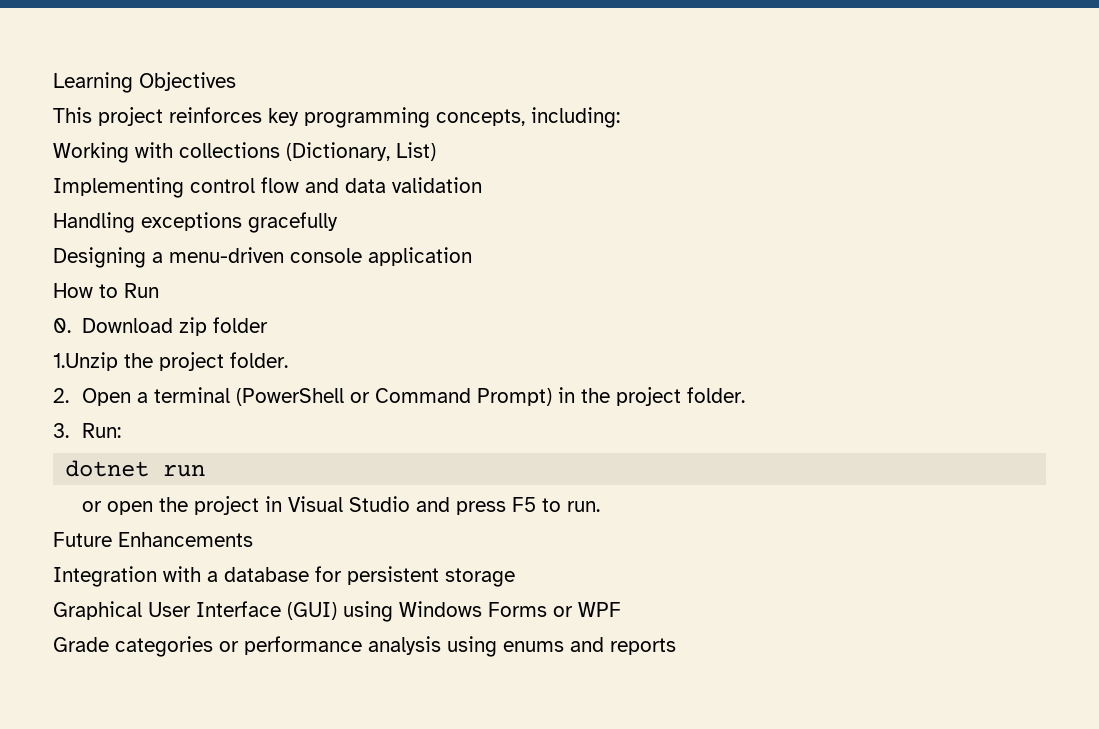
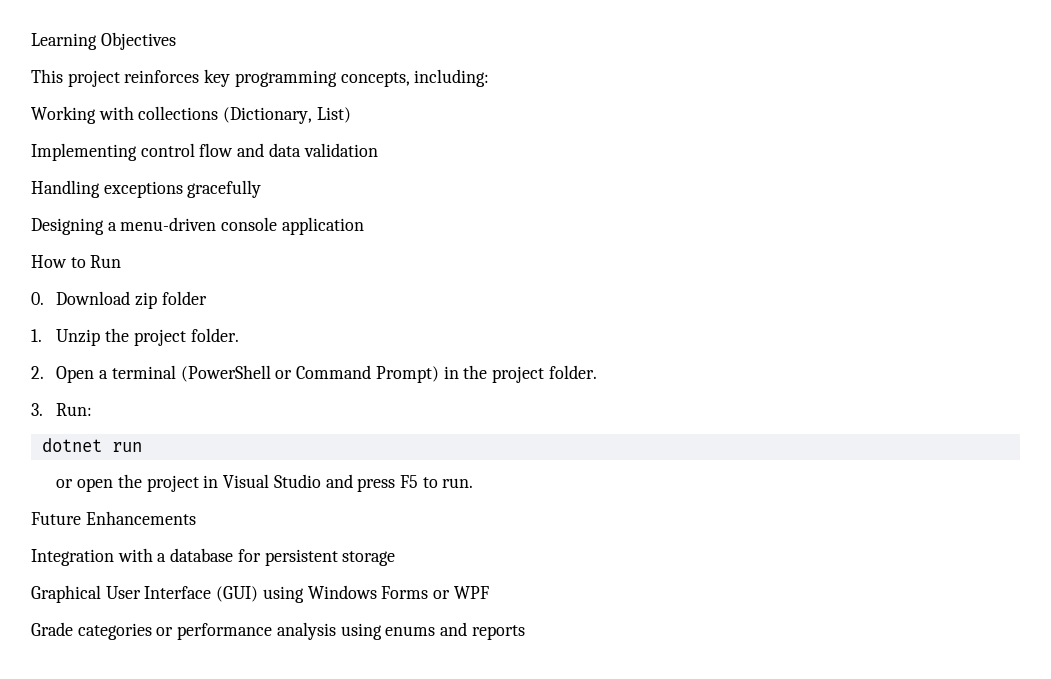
[53,352,118,371] 1.Unzip -> [31,329,101,346] 1. Unzip

